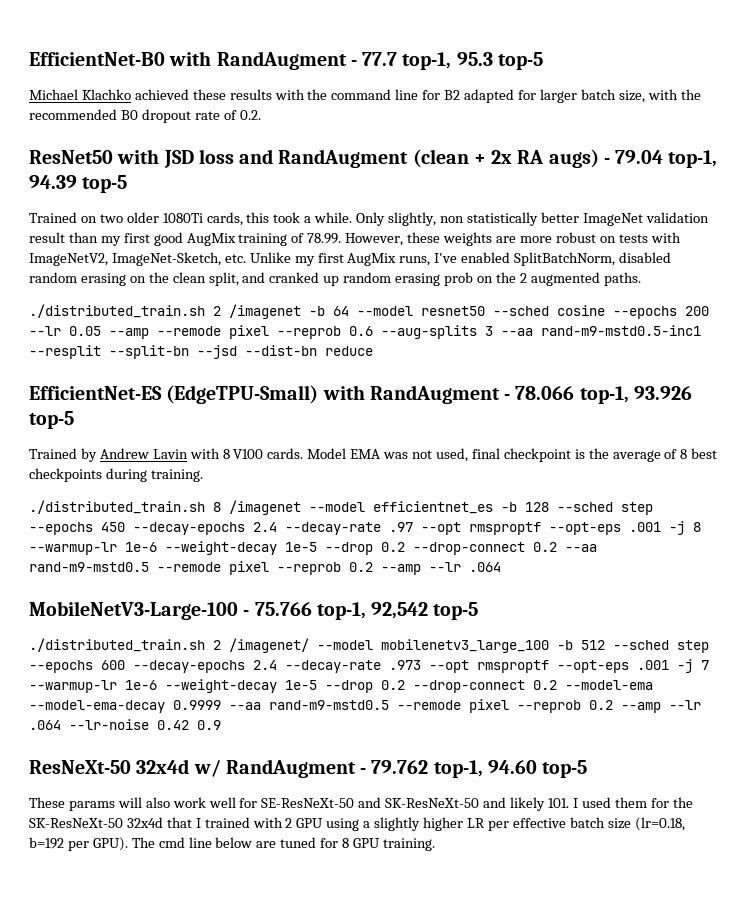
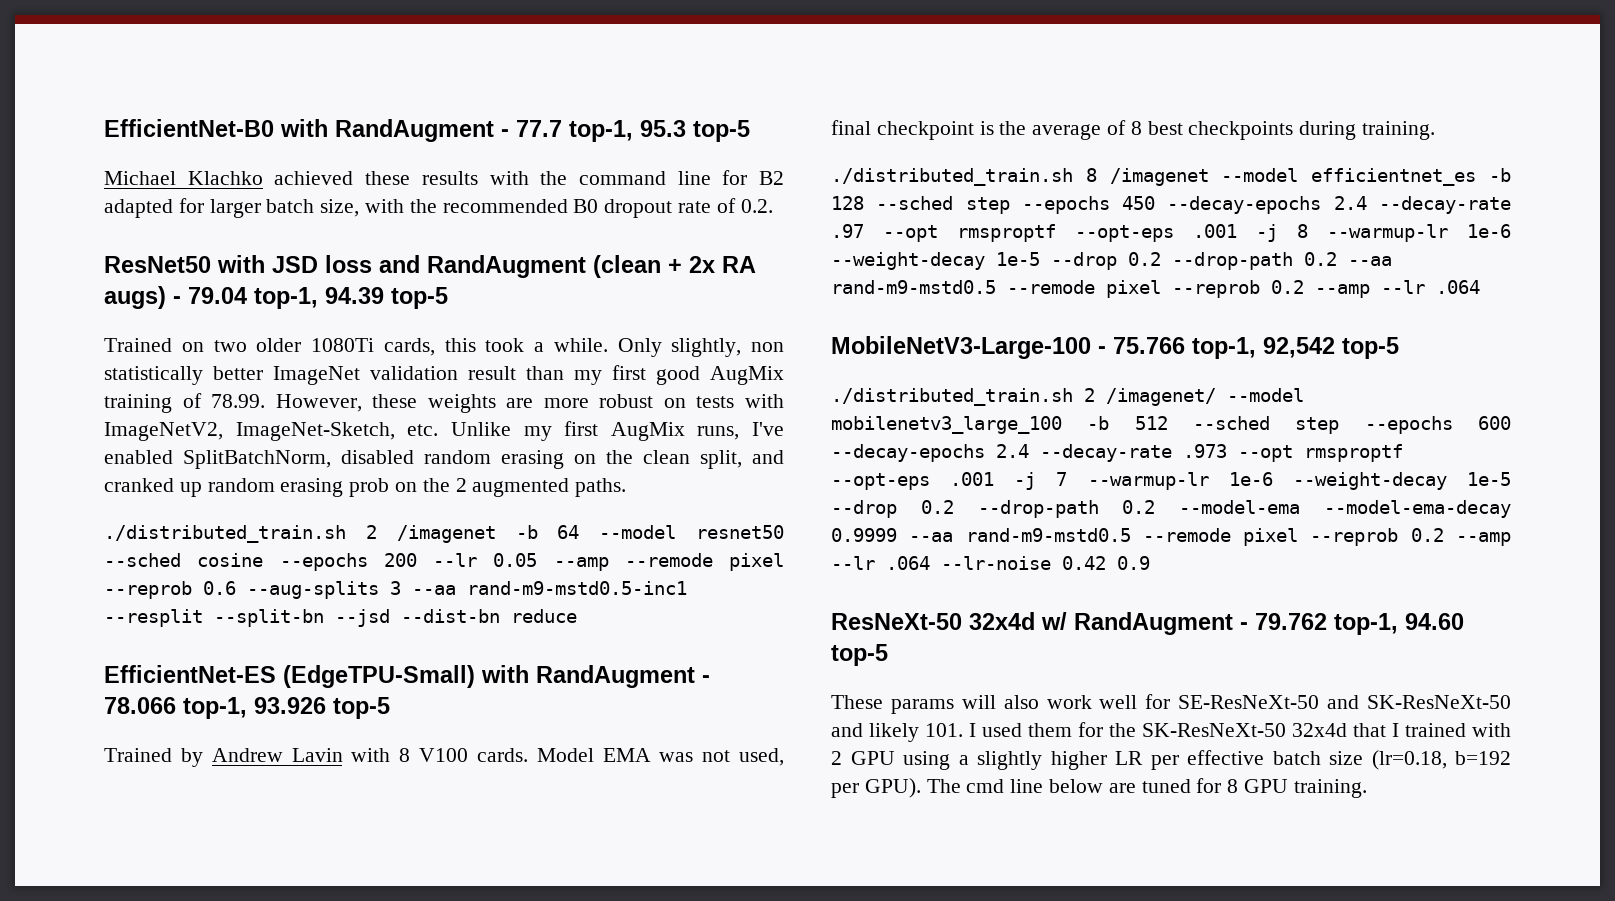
[413,542,525,555] --drop-connect -> [1172,252,1293,270] --drop-path
[413,680,525,693] --drop-connect -> [977,500,1099,518] --drop-path

